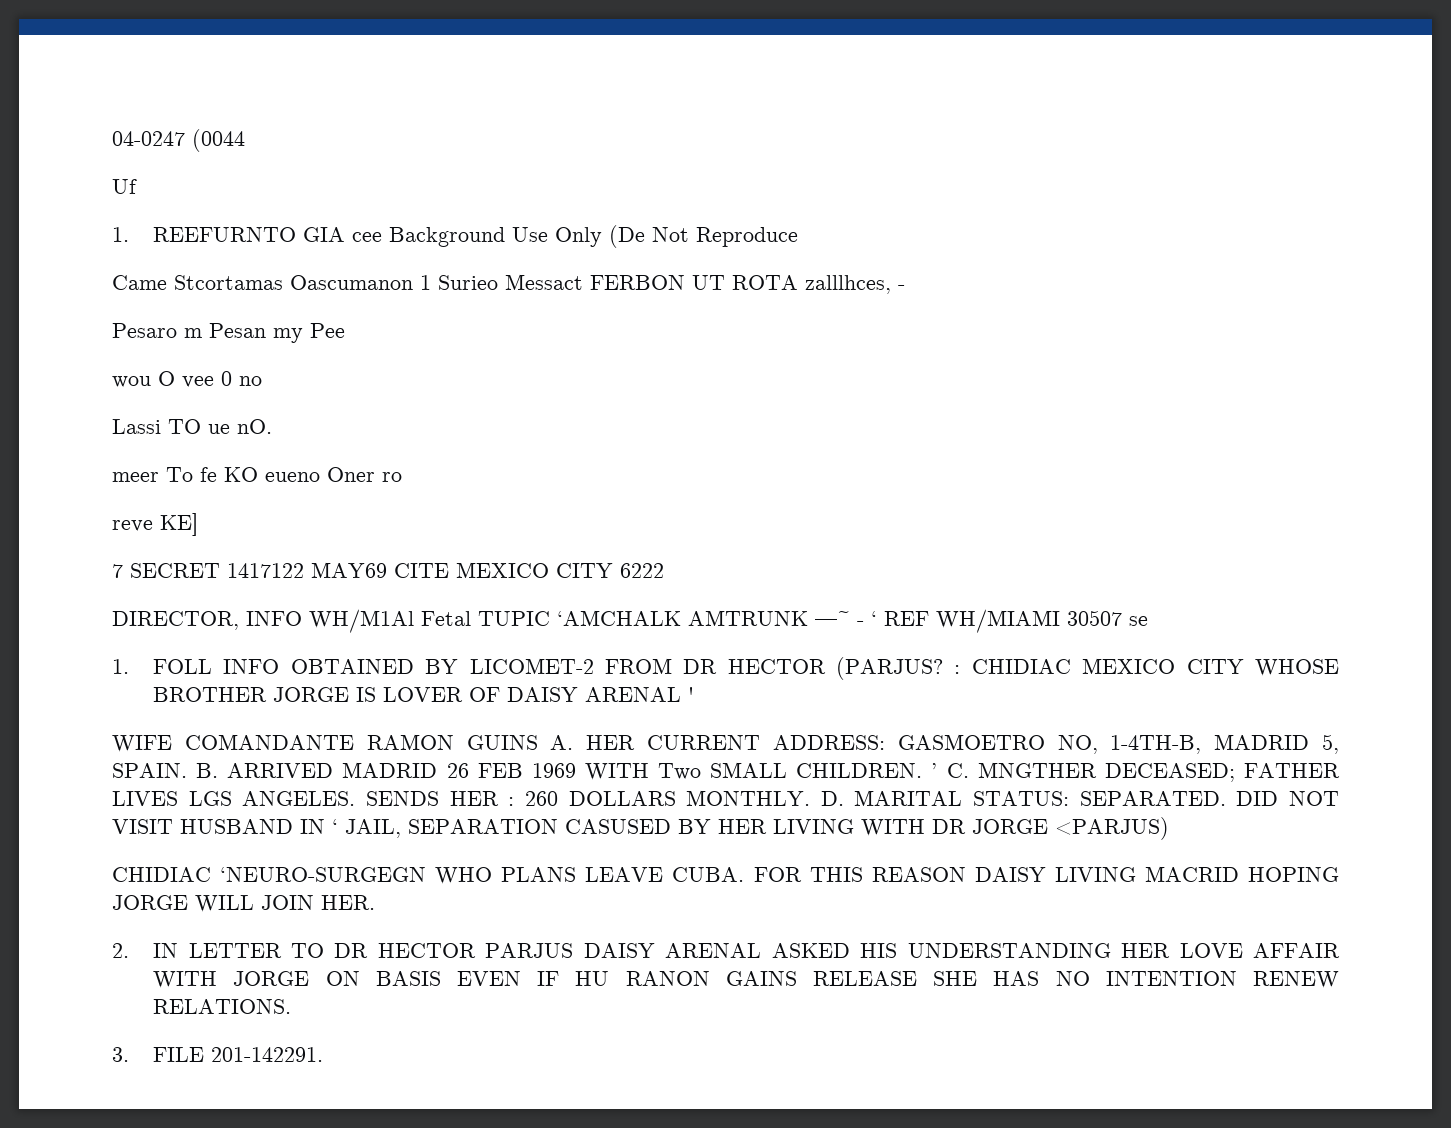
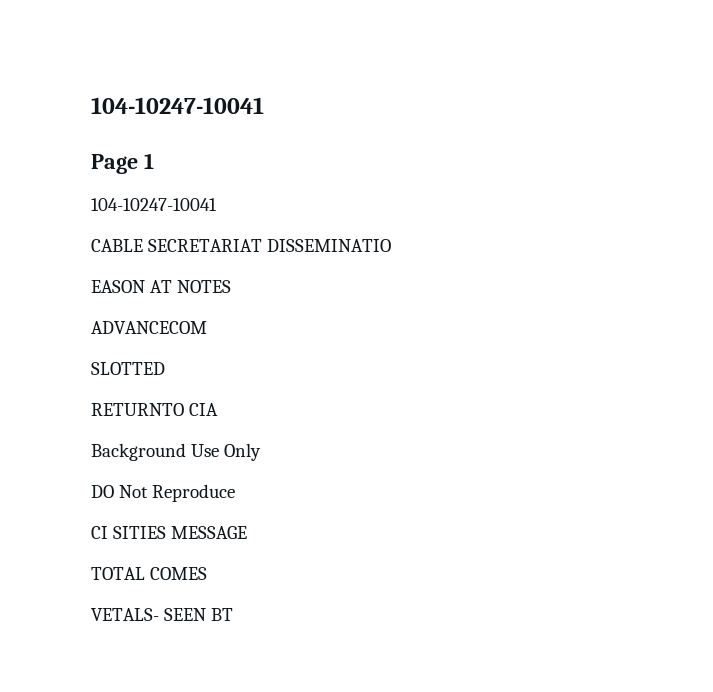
[112,129,245,152] [112,179,137,194] [112,227,383,242] 04-0247 (0044 // Uf // 1. REEFURNTO GIA cee -> [91,97,264,114] [91,153,154,174] [91,198,217,211] [91,239,392,252] [91,280,232,293] [91,321,207,334] [91,362,165,375] [91,403,219,416] 104-10247-10041 // Page 1 // 104-10247-10041 // CABLE SECRETARIAT DISSEMINATIO // EASON AT NOTES // ADVANCECOM // SLOTTED // RETURNTO CIA //
[609,225,646,248] (De -> [91,485,114,498] // DO
[112,274,905,294] [112,323,345,343] [112,371,262,388] [112,419,272,434] [112,467,402,482] [112,513,198,536] [112,562,664,578] [112,609,1148,633] [112,657,1339,680] [153,687,695,702] [112,734,1339,754] [112,762,1340,782] [112,790,1339,806] [112,817,1169,840] [112,866,1339,884] [112,895,375,912] [112,943,1341,958] [153,971,1339,988] [153,999,292,1014] [112,1047,324,1062] Came Stcortamas Oascumanon 1 Surieo Messact FERBON UT ROTA zalllhces, - // Pesaro m Pesan my Pee // wou O vee 0 no // Lassi TO ue nO. // meer To fe KO eueno Oner ro // reve KE] // 7 SECRET 1417122 MAY69 CITE MEXICO CITY 6222 // DIRECTOR, INFO WH/M1Al Fetal TUPIC ‘AMCHALK AMTRUNK —~ - ‘ REF WH/MIAMI 30507 se // 1. FOLL INFO OBTAINED BY LICOMET-2 FROM DR HECTOR (PARJUS? : CHIDIAC MEXICO CITY WHOSE BROTHER JORGE IS LOVER OF DAISY ARENAL ' // WIFE COMANDANTE RAMON GUINS A. HER CURRENT ADDRESS: GASMOETRO NO, 1-4TH-B, MADRID 5, SPAIN. B. ARRIVED MADRID 26 FEB 1969 WITH Two SMALL CHILDREN. ’ C. MNGTHER DECEASED; FATHER LIVES LGS ANGELES. SENDS HER : 260 DOLLARS MONTHLY. D. MARITAL STATUS: SEPARATED. DID NOT VISIT HUSBAND IN ‘ JAIL, SEPARATION CASUSED BY HER LIVING WITH DR JORGE <PARJUS) // CHIDIAC ‘NEURO-SURGEGN WHO PLANS LEAVE CUBA. FOR THIS REASON DAISY LIVING MACRID HOPING JORGE WILL JOIN HER. // 2. IN LETTER TO DR HECTOR PARJUS DAISY ARENAL ASKED HIS UNDERSTANDING HER LOVE AFFAIR WITH JORGE ON BASIS EVEN IF HU RANON GAINS RELEASE SHE HAS NO INTENTION RENEW RELATIONS. // 3. FILE 201-142291. -> [91,526,248,539] [91,567,208,580] [91,608,234,621] CI SITIES MESSAGE // TOTAL COMES // VETALS- SEEN BT

